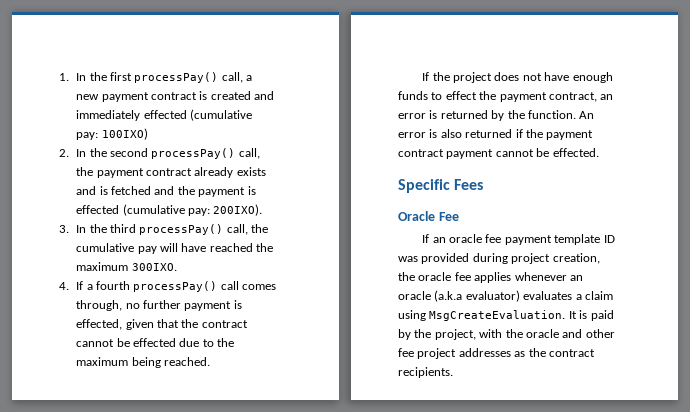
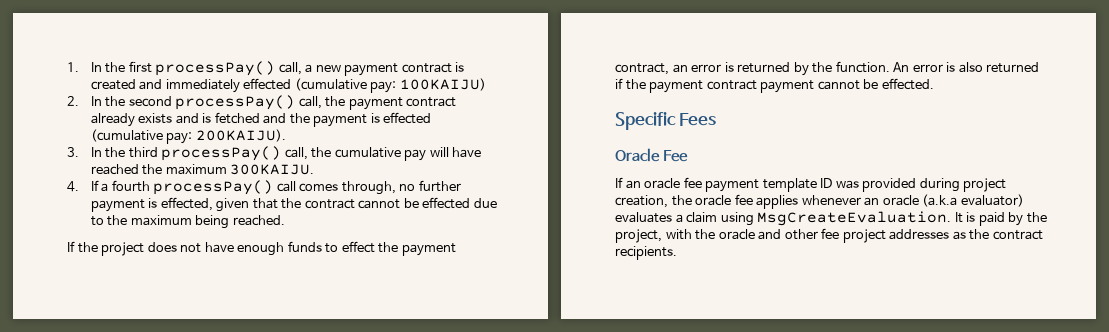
[101,128,148,140] 100IXO) -> [399,78,486,91] 100KAIJU)
[213,204,263,216] 200IXO). -> [195,129,286,142] 200KAIJU).
[131,263,177,271] 300IXO. -> [230,164,315,175] 300KAIJU.

